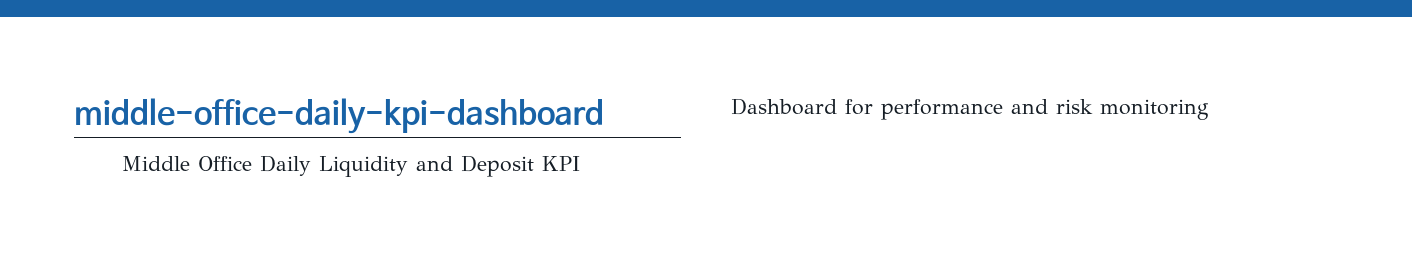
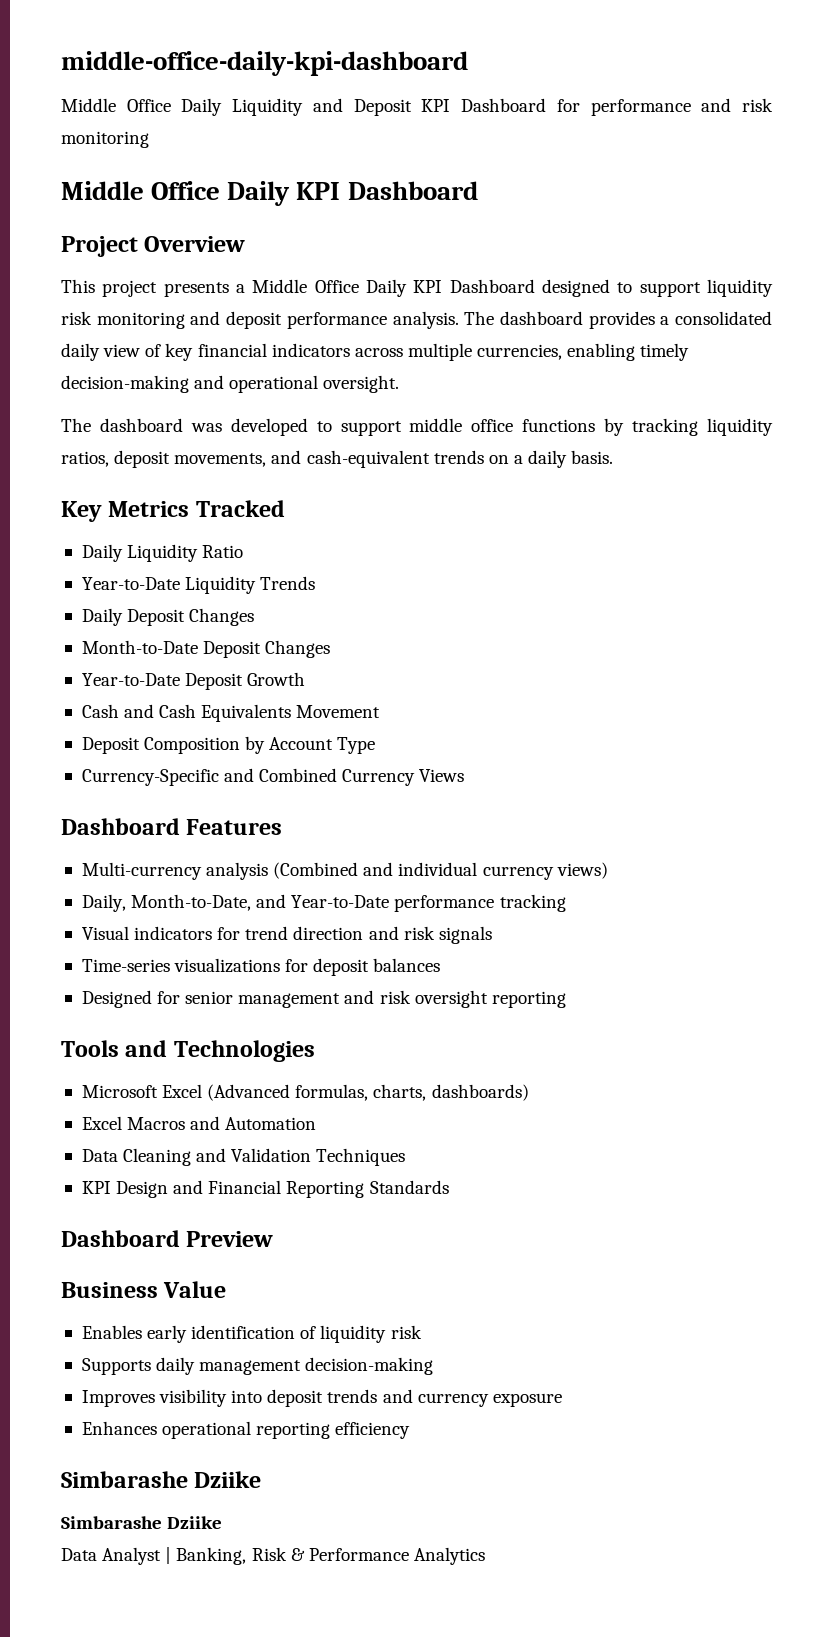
(1209, 109) none -> [61,181,478,206] [61,236,246,257] [61,279,774,297] [61,311,773,329] [61,343,690,361] [61,375,400,393] [61,418,773,436] [61,450,614,468] [61,500,285,522] [81,544,244,562] [81,576,316,594] [81,608,255,626] [81,640,331,658] [81,672,306,690] [81,704,381,722] [81,736,376,754] [81,768,465,786] [61,818,283,835] [81,862,608,880] [81,894,566,912] [81,926,492,944] [81,958,441,976] [81,990,566,1008] [61,1040,315,1062] [81,1084,529,1101] [81,1116,317,1130] [81,1148,406,1166] [81,1180,449,1198] [61,1230,274,1247] [61,1281,227,1298] [81,1325,422,1343] [81,1357,434,1375] [81,1389,562,1407] [81,1421,411,1439] [61,1471,262,1488] [61,1516,223,1529] [61,1547,485,1565] // Middle Office Daily KPI Dashboard // Project Overview // This project presents a Middle Office Daily KPI Dashboard designed to support liquidity risk monitoring and deposit performance analysis. The dashboard provides a consolidated daily view of key financial indicators across multiple currencies, enabling timely decision-making and operational oversight. // The dashboard was developed to support middle office functions by tracking liquidity ratios, deposit movements, and cash-equivalent trends on a daily basis. // Key Metrics Tracked // Daily Liquidity Ratio // Year-to-Date Liquidity Trends // Daily Deposit Changes // Month-to-Date Deposit Changes // Year-to-Date Deposit Growth // Cash and Cash Equivalents Movement // Deposit Composition by Account Type // Currency-Specific and Combined Currency Views // Dashboard Features // Multi-currency analysis (Combined and individual currency views) // Daily, Month-to-Date, and Year-to-Date performance tracking // Visual indicators for trend direction and risk signals // Time-series visualizations for deposit balances // Designed for senior management and risk oversight reporting // Tools and Technologies // Microsoft Excel (Advanced formulas, charts, dashboards) // Excel Macros and Automation // Data Cleaning and Validation Techniques // KPI Design and Financial Reporting Standards // Dashboard Preview // Business Value // Enables early identification of liquidity risk // Supports daily management decision-making // Improves visibility into deposit trends and currency exposure // Enhances operational reporting efficiency // Simbarashe Dziike // Simbarashe Dziike // Data Analyst | Banking, Risk & Performance Analytics

